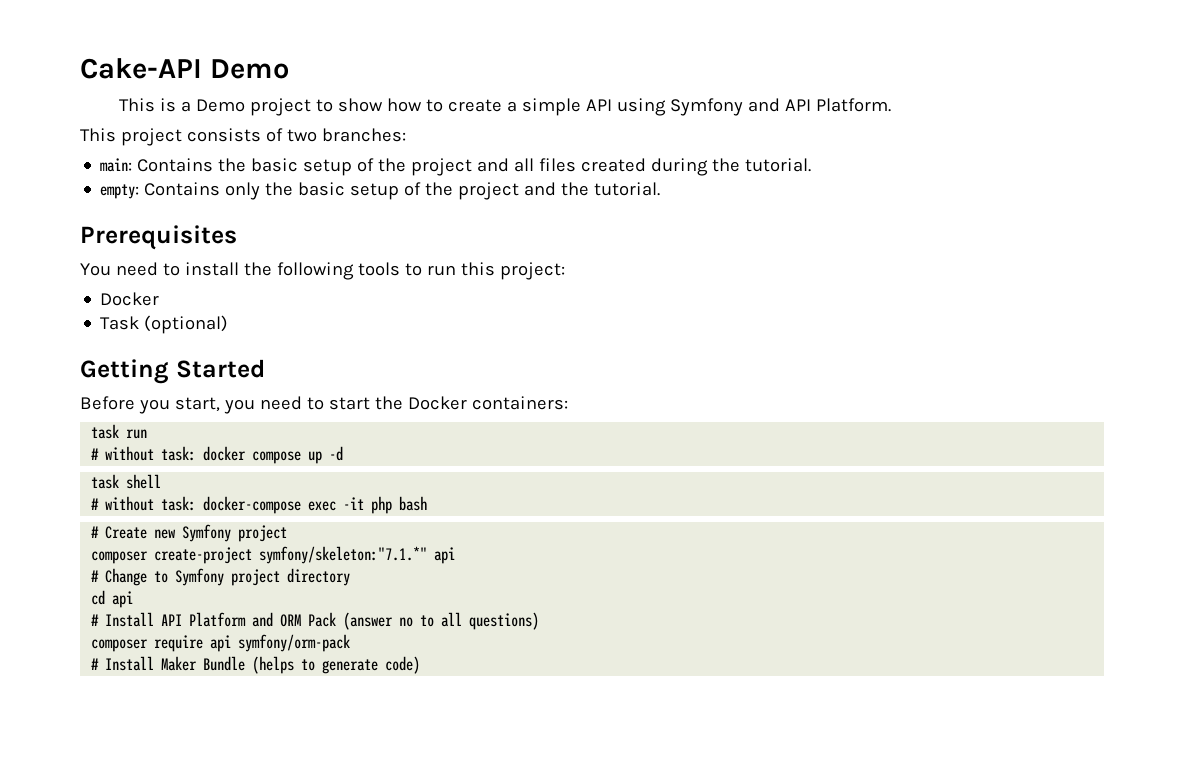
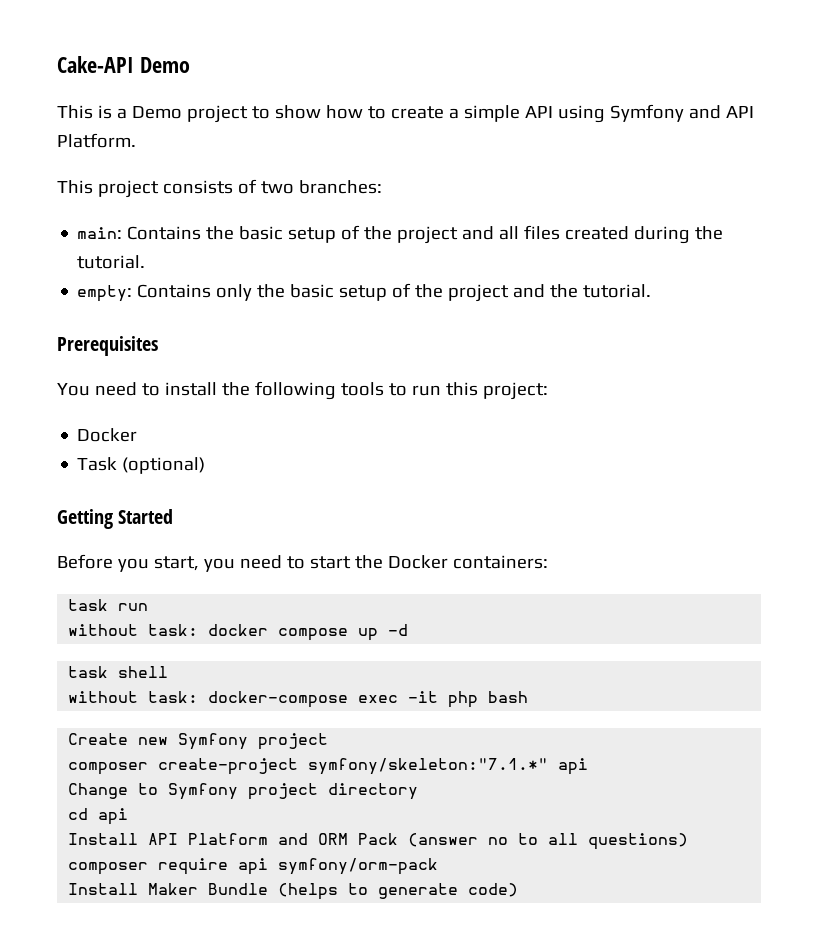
[91,448,100,460] # -> (149, 607) none
[91,498,100,510] # -> (169, 672) none
[91,526,100,538] # -> (529, 697) none
[91,570,100,582] # -> (589, 766) none
[91,614,100,626] # -> (129, 816) none
[91,658,100,670] # -> (439, 866) none

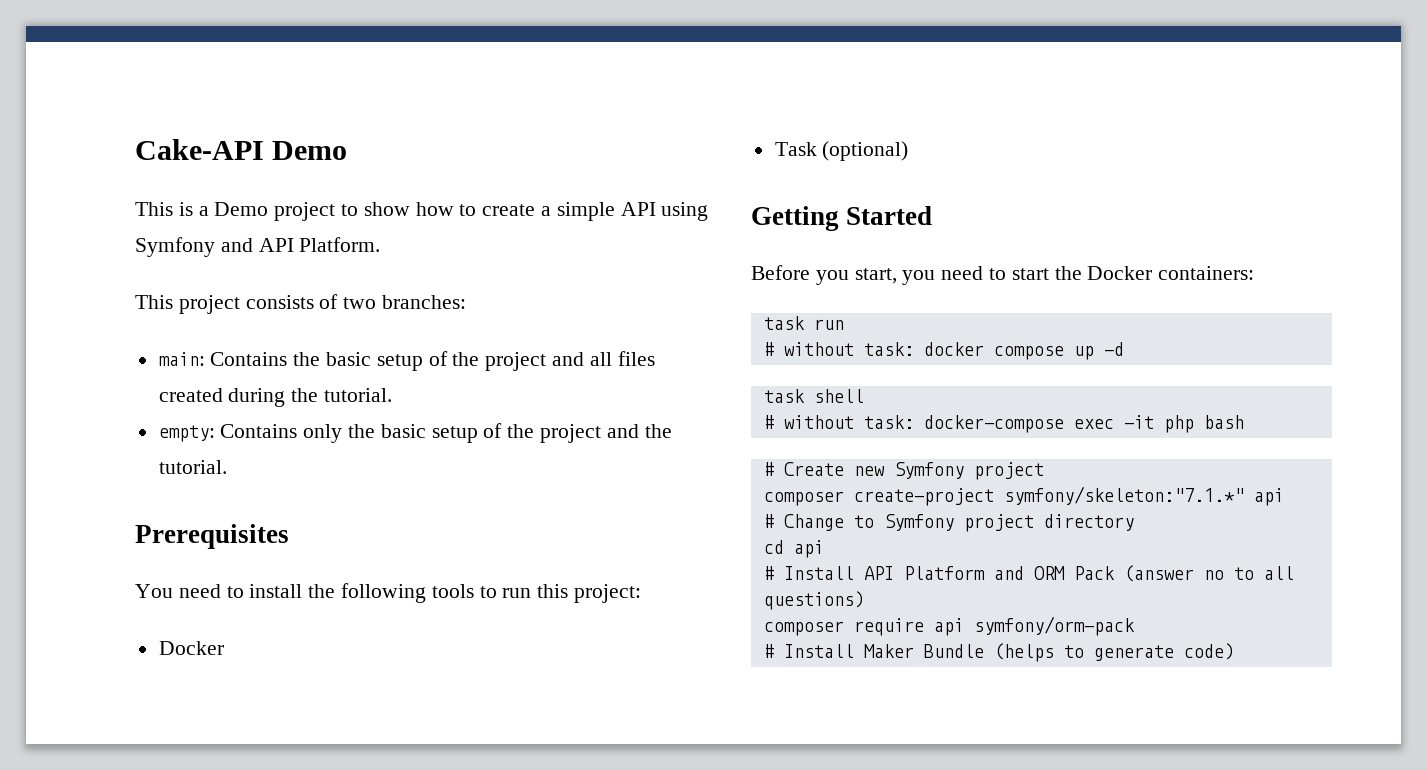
(149, 607) none -> [763,342,774,356] #
(169, 672) none -> [763,415,774,429] #
(529, 697) none -> [763,462,774,476] #
(589, 766) none -> [763,514,774,528] #
(129, 816) none -> [763,566,774,580] #
(439, 866) none -> [763,644,774,658] #

